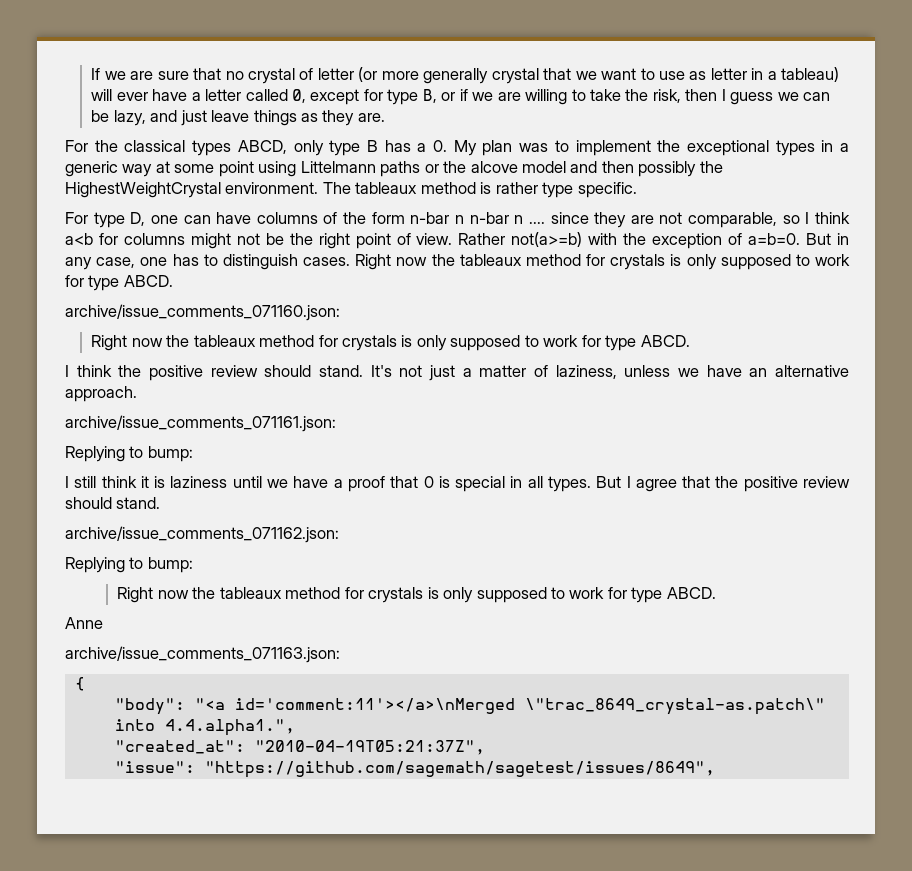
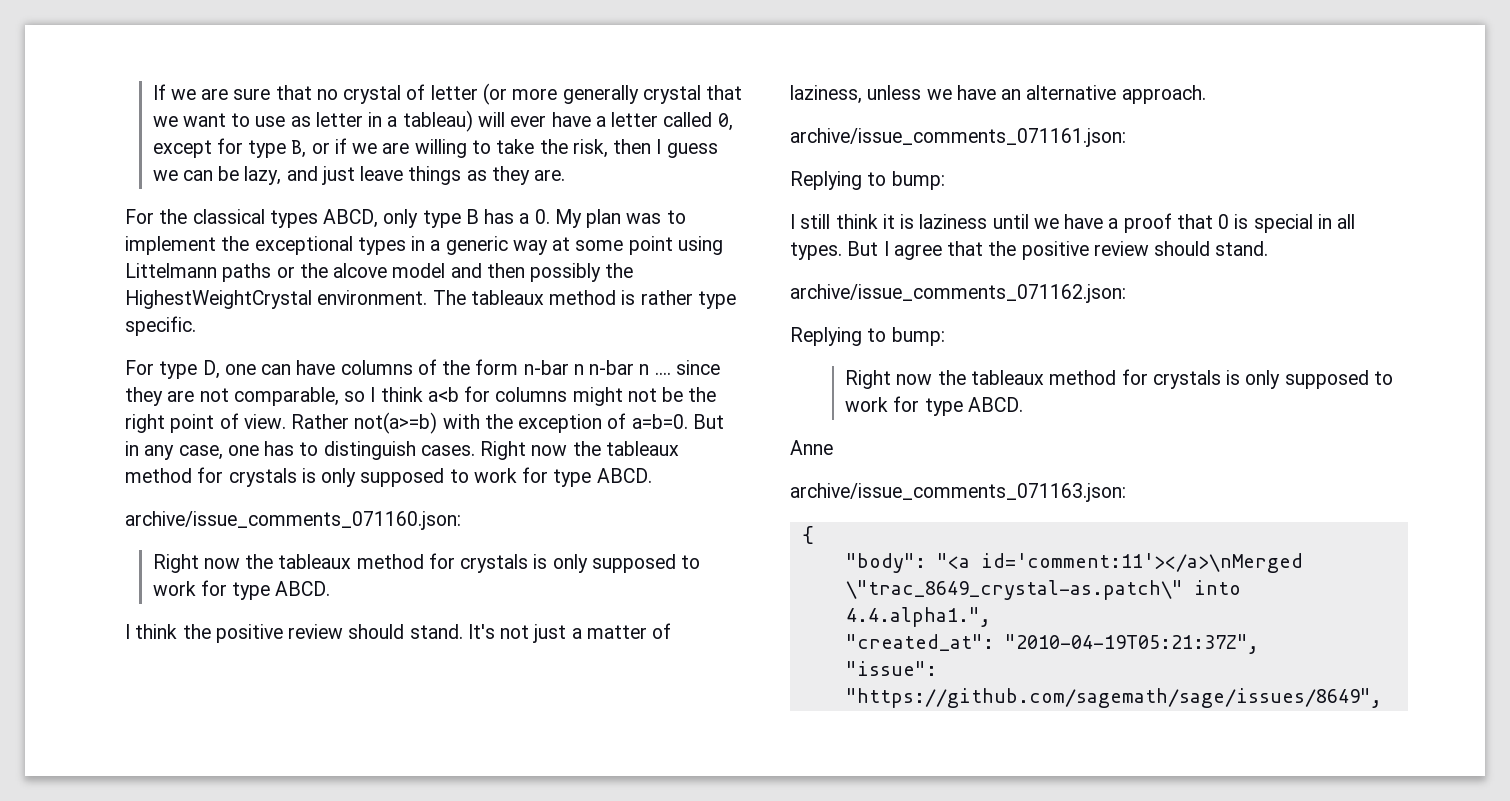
[204,761,715,778] "https://github.com/sagemath/sagetest/issues/8649", -> [845,688,1382,708] "https://github.com/sagemath/sage/issues/8649",

